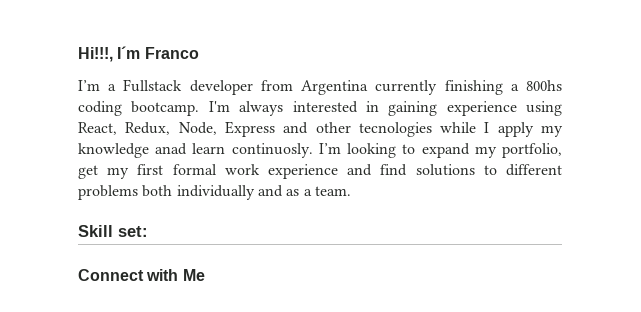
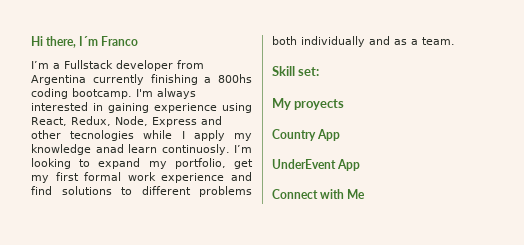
[78,47,113,62] Hi!!!, -> [31,36,77,48] Hi there,
(148, 231) none -> [272,98,345,110] [272,129,341,141] [272,159,361,171] // My proyects // Country App // UnderEvent App

